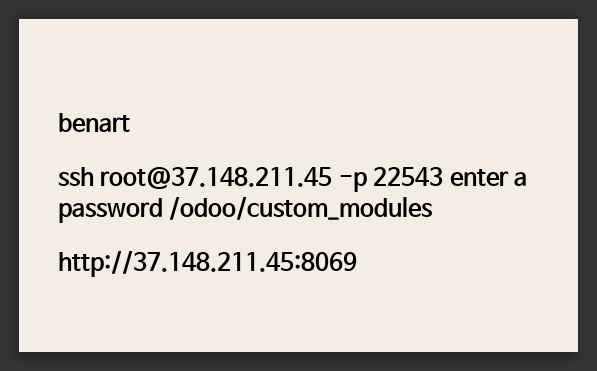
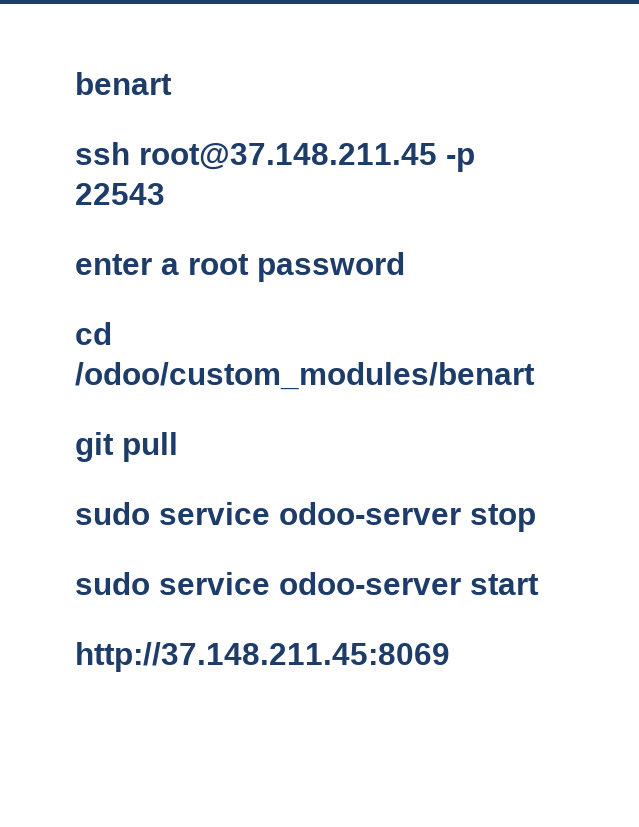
(444, 176) none -> (165, 194) //
(528, 179) none -> [188,254,249,275] root
[169,197,434,220] /odoo/custom_modules -> [75,322,112,345] [75,362,535,390] [75,432,178,462] [75,502,536,532] [75,572,539,595] // cd /odoo/custom_modules/benart // git pull // sudo service odoo-server stop // sudo service odoo-server start

